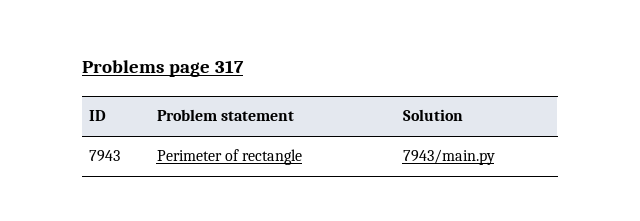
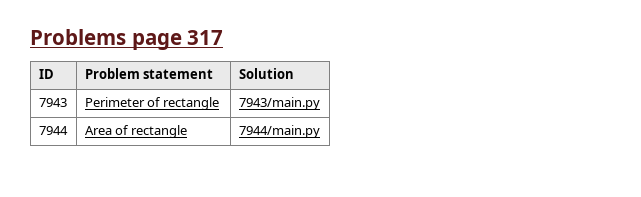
(495, 157) none -> [38,126,68,135] [84,125,187,138] [238,125,320,138] // 7944 | Area of rectangle | 7944/main.py

